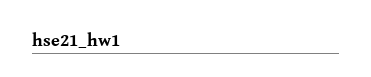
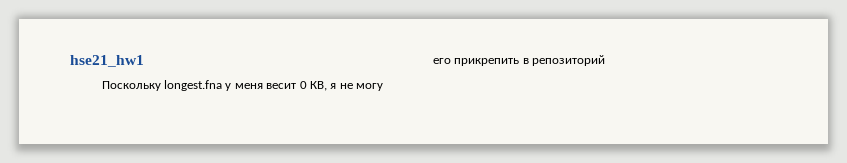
(120, 40) none -> [101,80,384,91] [433,55,606,66] // Поскольку longest.fna у меня весит 0 КВ, я не могу его прикрепить в репозиторий

